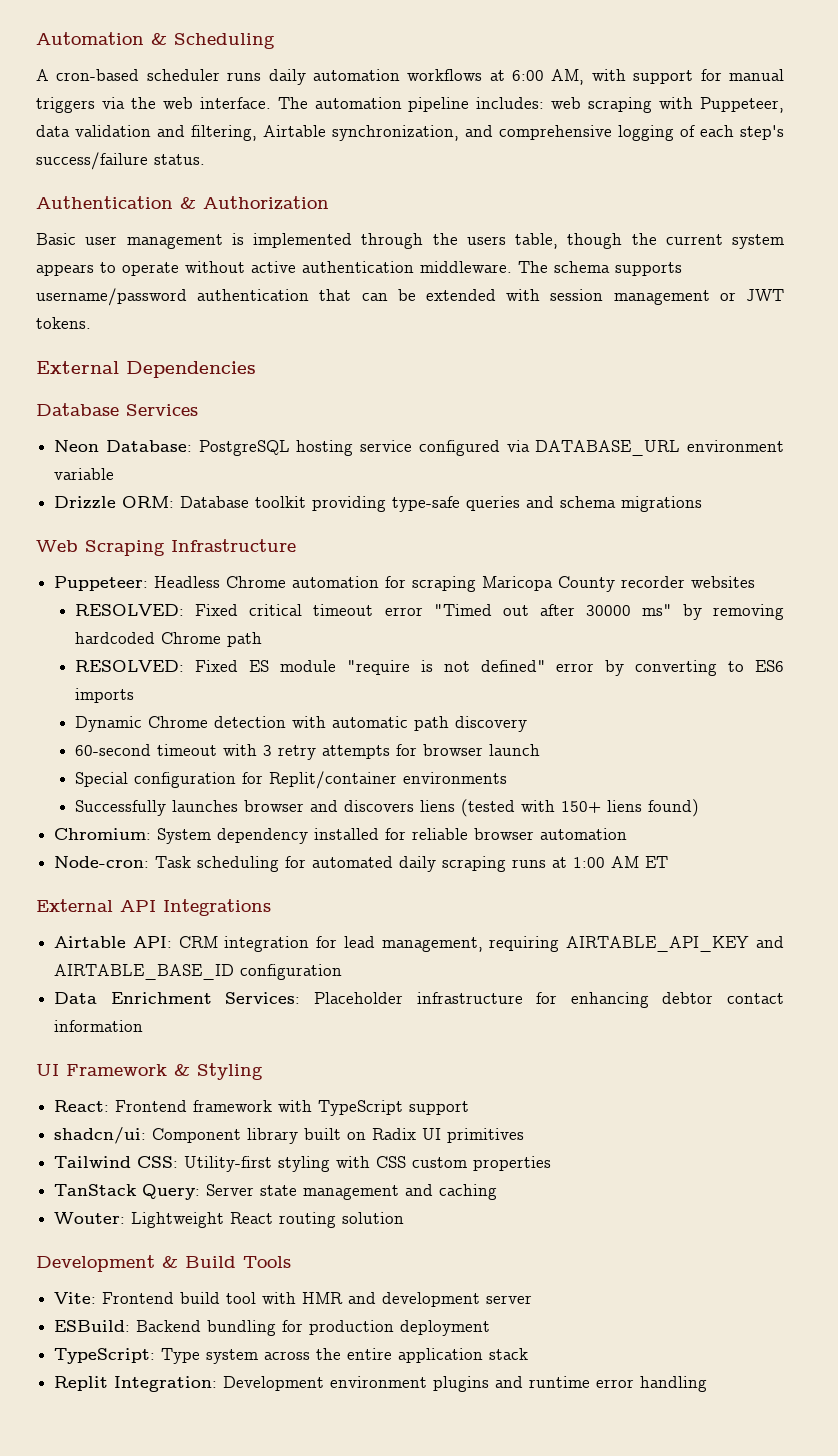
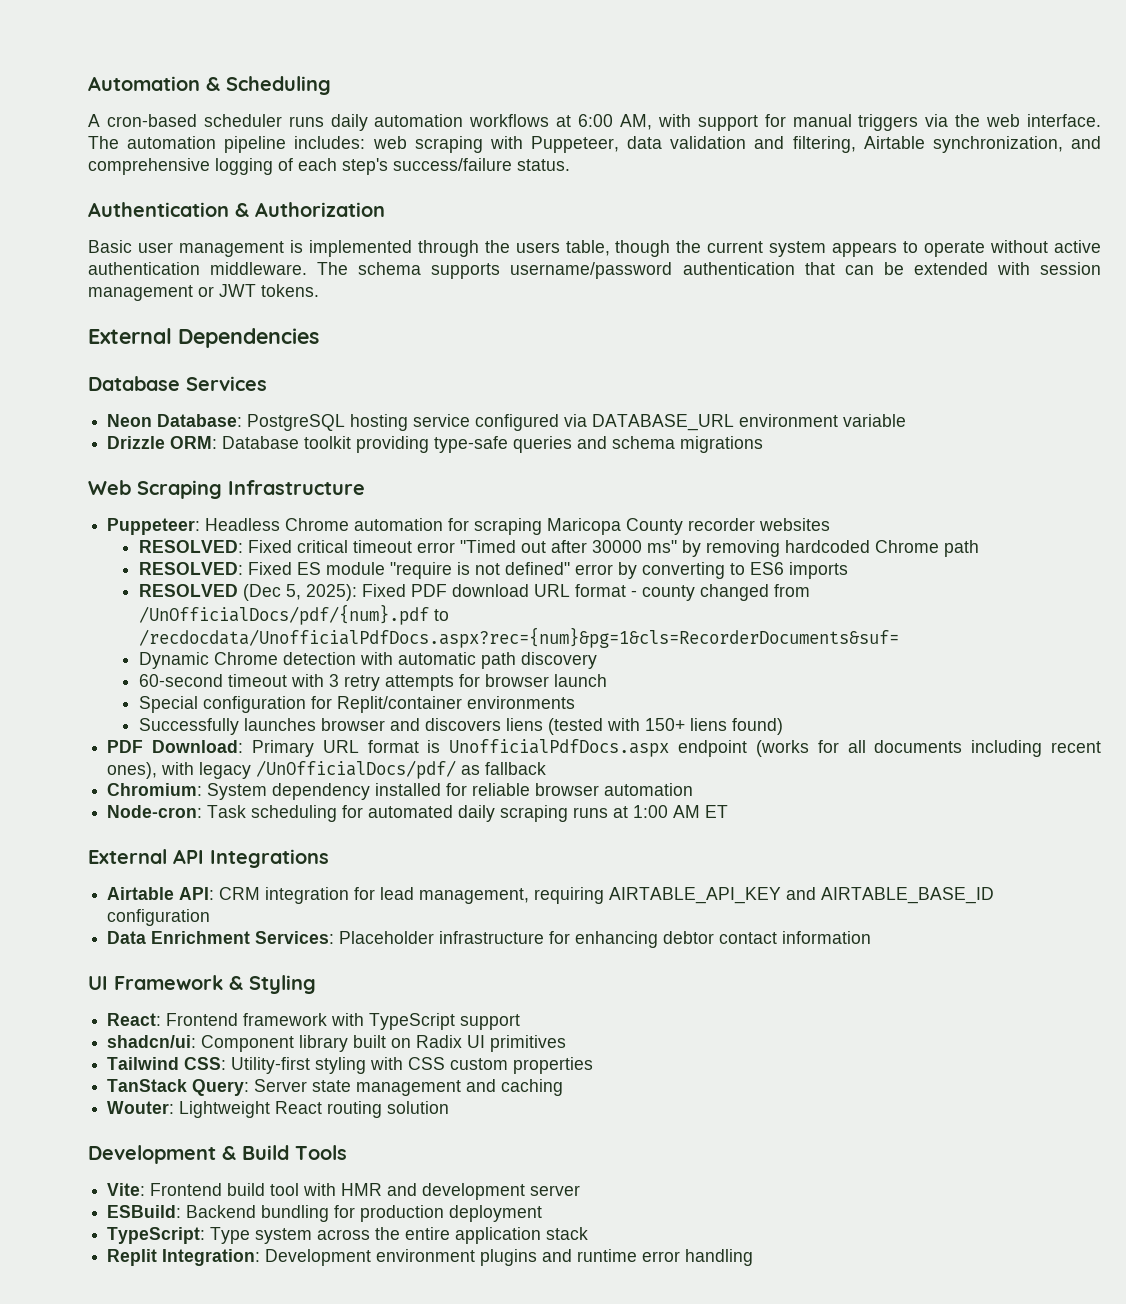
(135, 695) none -> [138,584,810,601] [138,604,449,625] [138,627,899,648] // RESOLVED (Dec 5, 2025): Fixed PDF download URL format - county changed from /UnOfficialDocs/pdf/{num}.pdf to /recdocdata/UnofficialPdfDocs.aspx?rec={num}&pg=1&cls=RecorderDocuments&suf=
(700, 808) none -> [107,739,1102,757] [107,760,547,779] // PDF Download: Primary URL format is UnofficialPdfDocs.aspx endpoint (works for all documents including recent ones), with legacy /UnOfficialDocs/pdf/ as fallback

